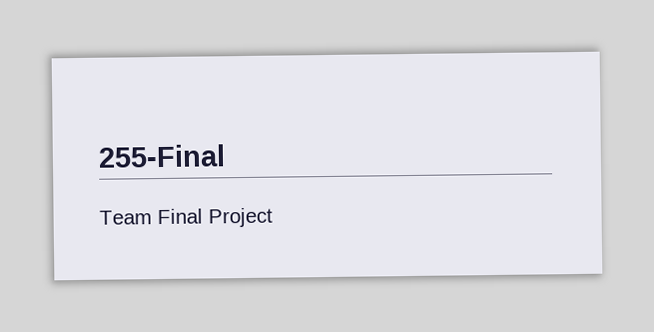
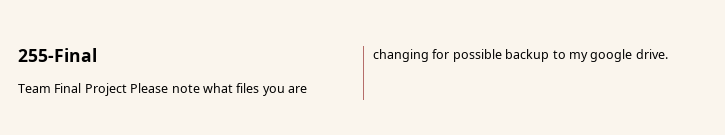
(273, 217) none -> [130,83,307,96] [373,49,668,62] Please note what files you are changing for possible backup to my google drive.

